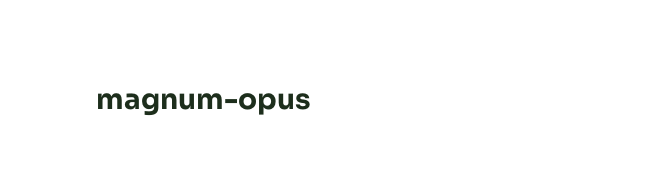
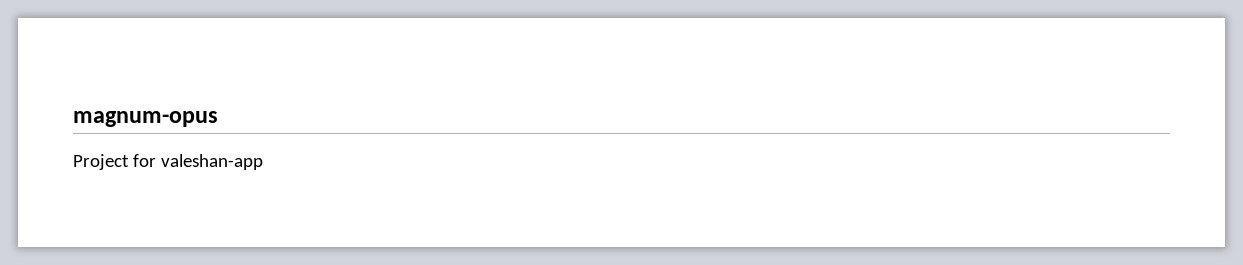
(311, 104) none -> [73,154,263,170] // Project for valeshan-app

